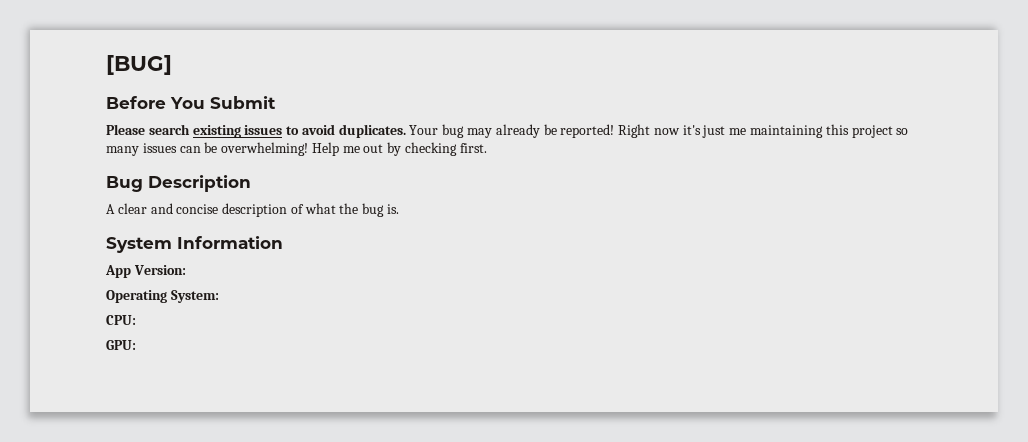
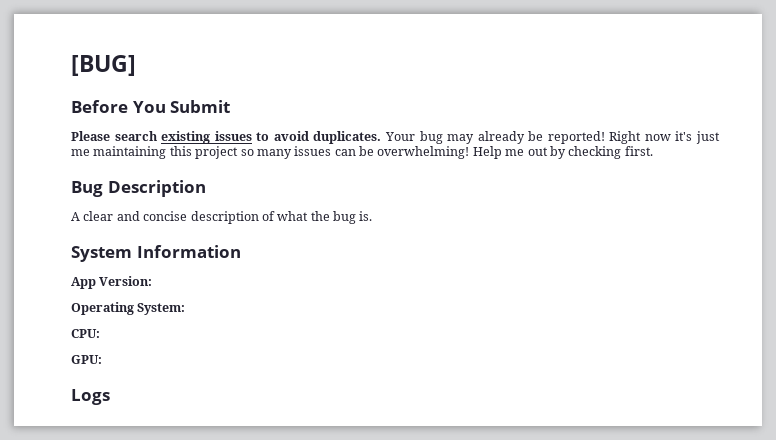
(136, 345) none -> [71,389,110,405] // Logs

